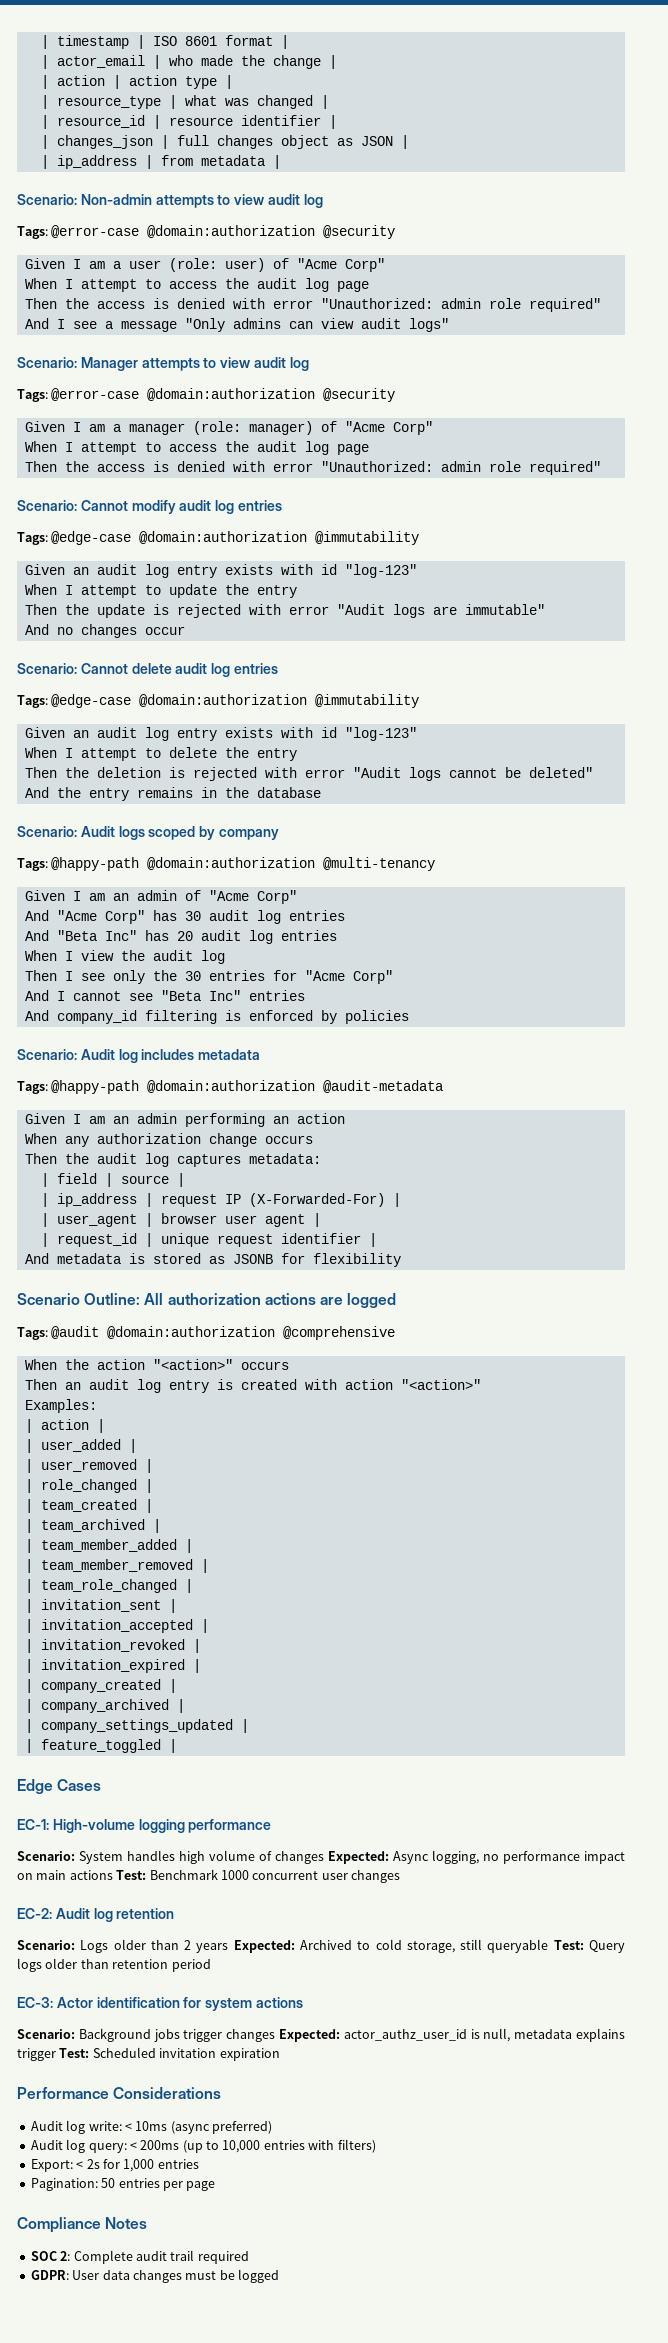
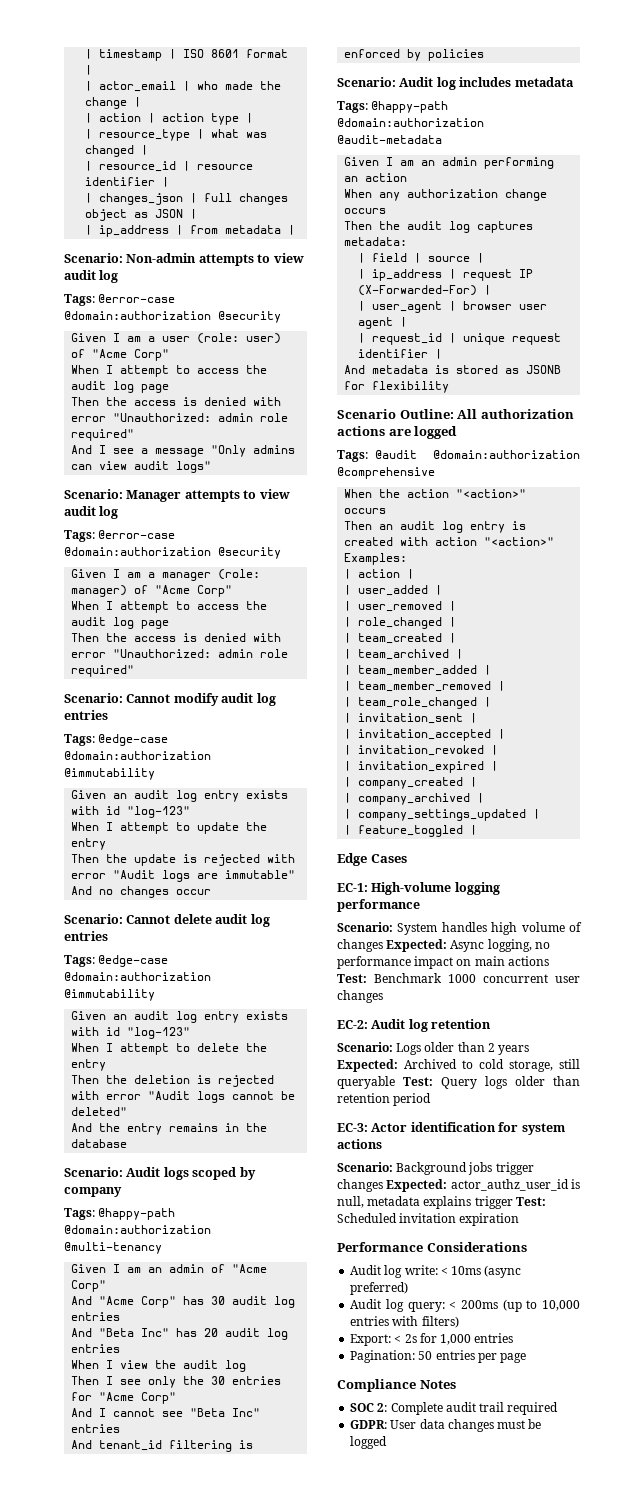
[56,1010,137,1024] company_id -> [99,1440,163,1451] tenant_id

